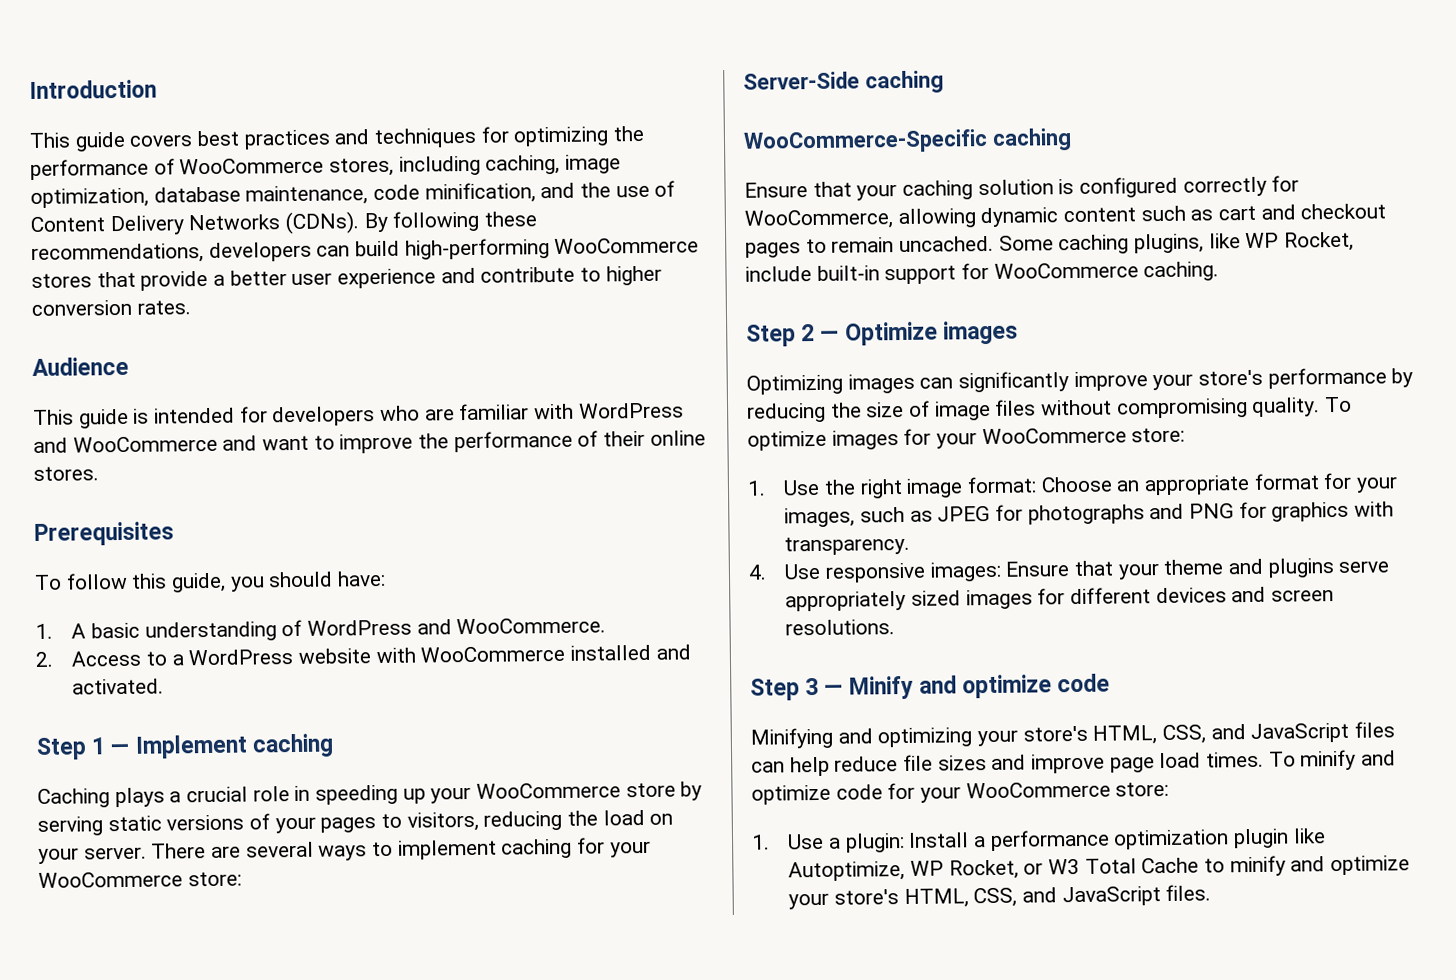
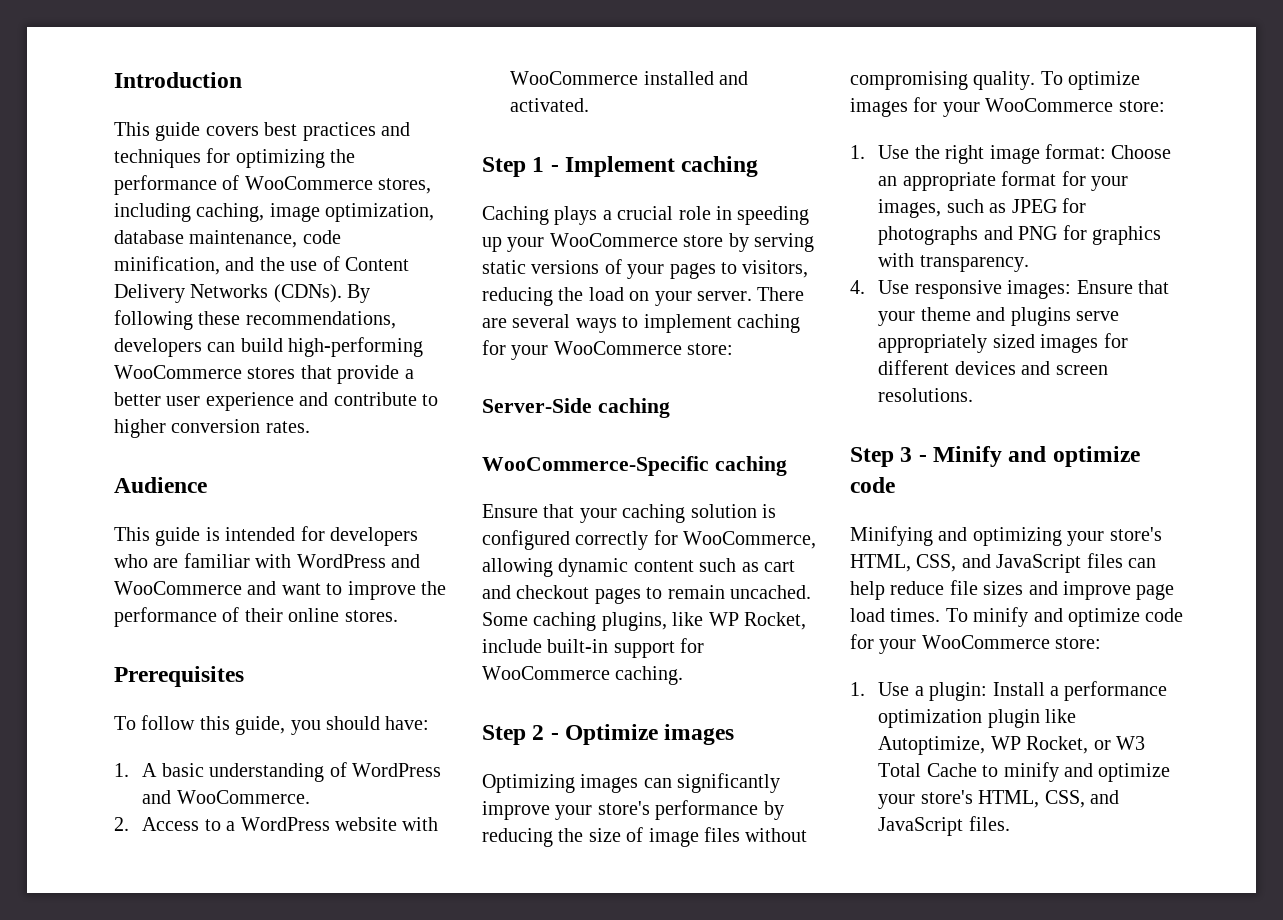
[110,743,131,755] — -> [550,165,559,172] -
[820,330,840,341] — -> [550,733,559,740] -
[824,684,844,695] — -> [918,455,927,462] -

